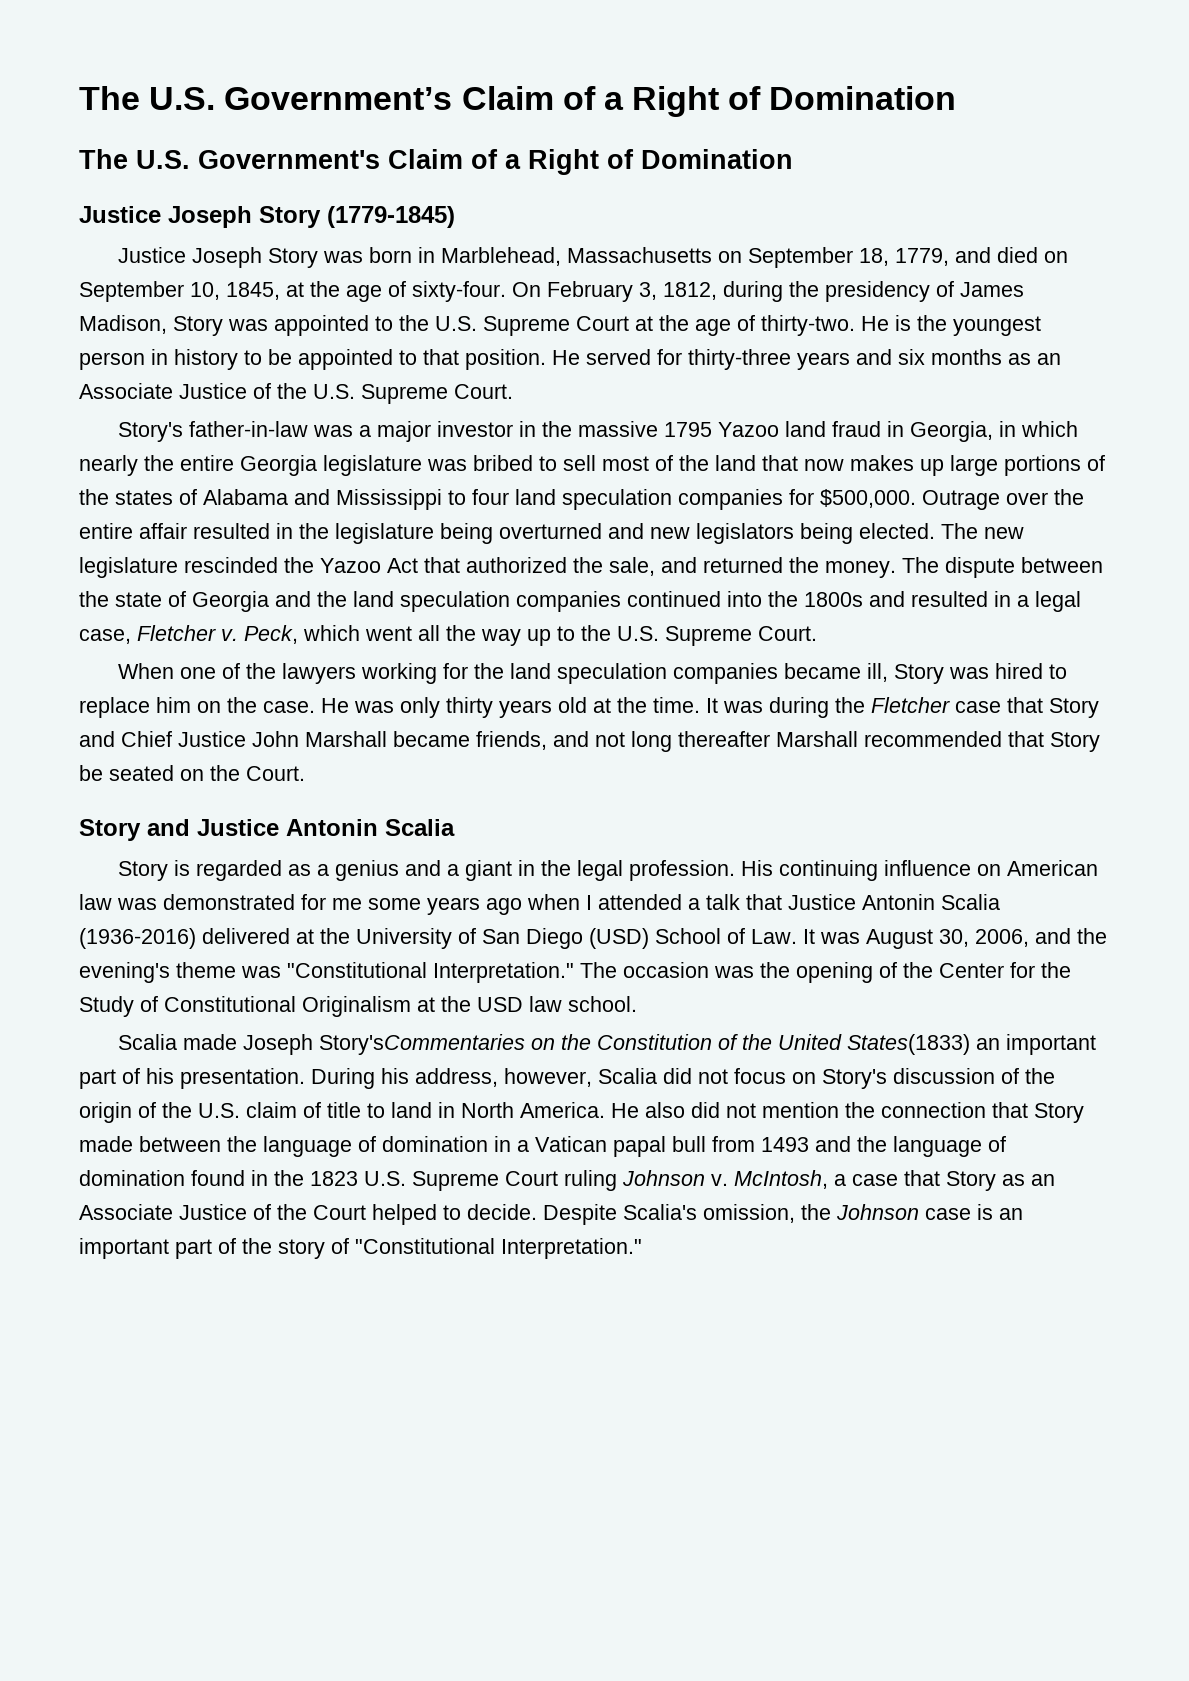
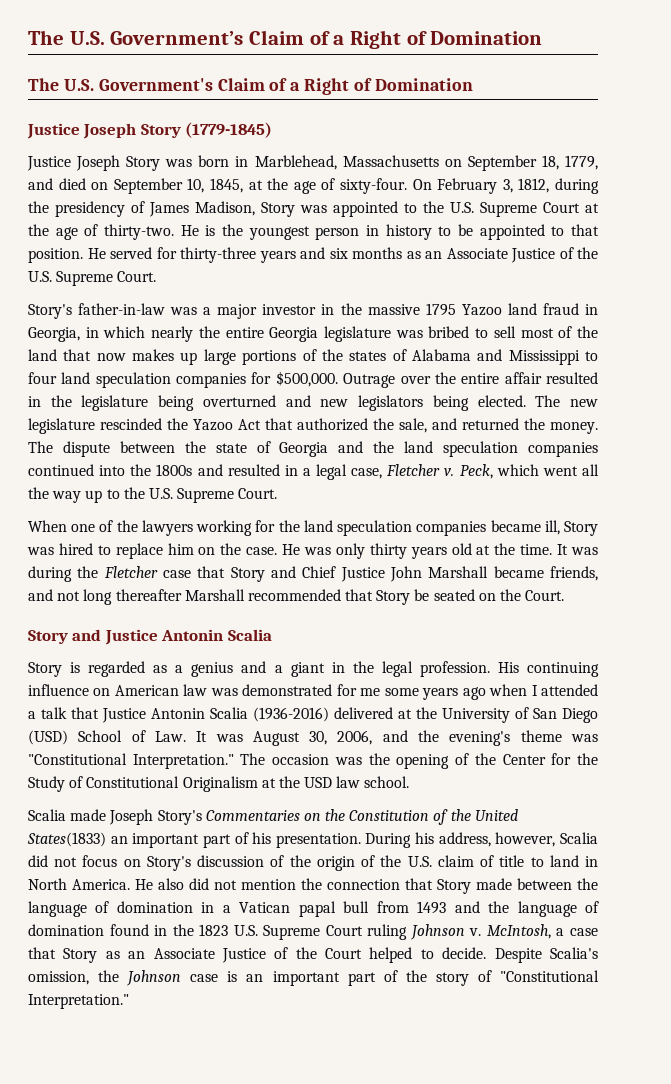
[318,1034,525,1055] Story'sCommentaries -> [157,810,300,825] Story's Commentaries

